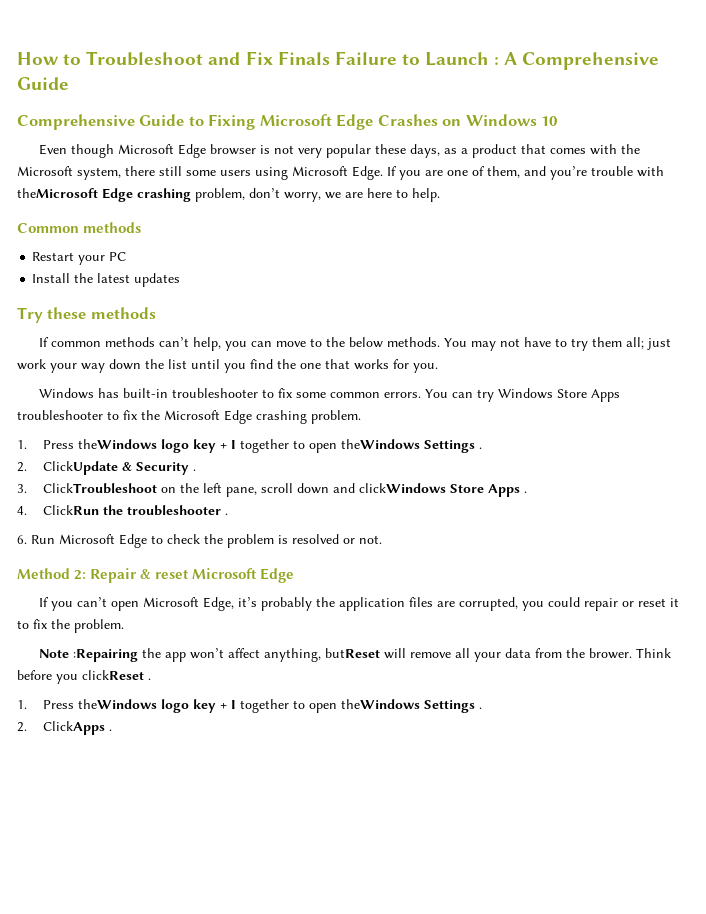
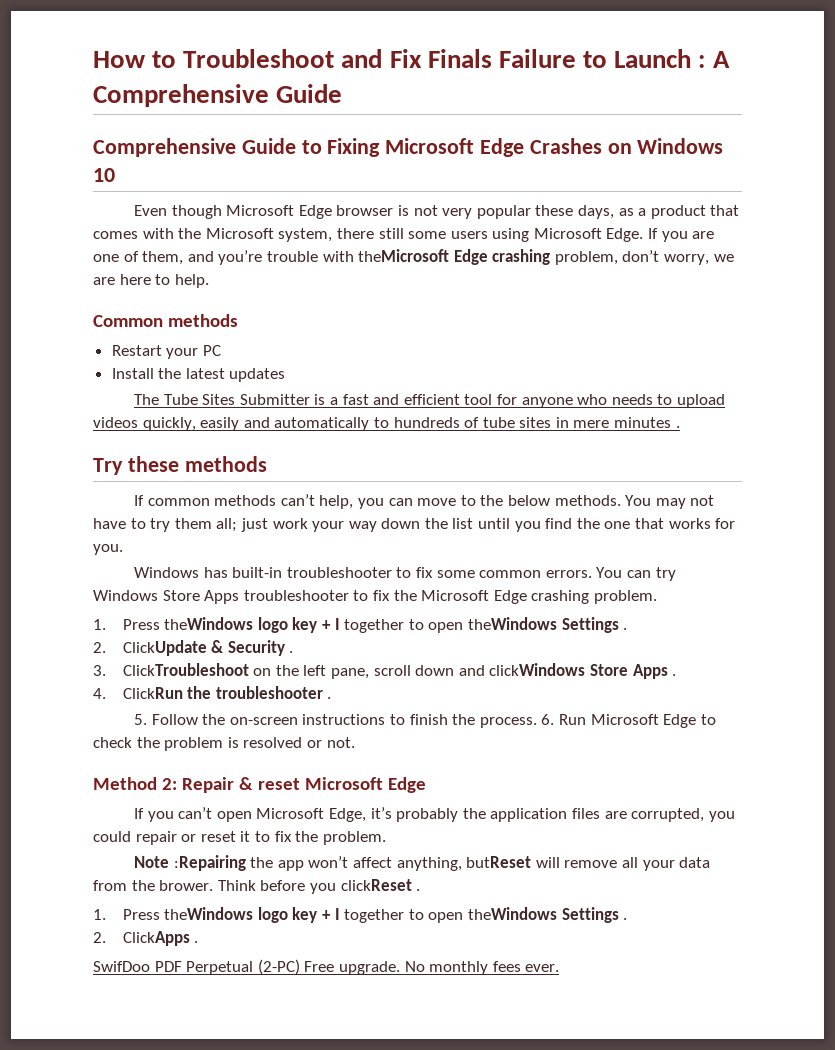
(181, 280) none -> [134,394,725,408] [93,417,680,431] // The Tube Sites Submitter is a fast and efficient tool for anyone who needs to upload videos quickly, easily and automatically to hundreds of tube sites in mere minutes .
(228, 514) none -> [134,714,537,728] 5. Follow the on-screen instructions to finish the process.
(112, 730) none -> [93,959,560,975] // SwifDoo PDF Perpetual (2-PC) Free upgrade. No monthly fees ever.

